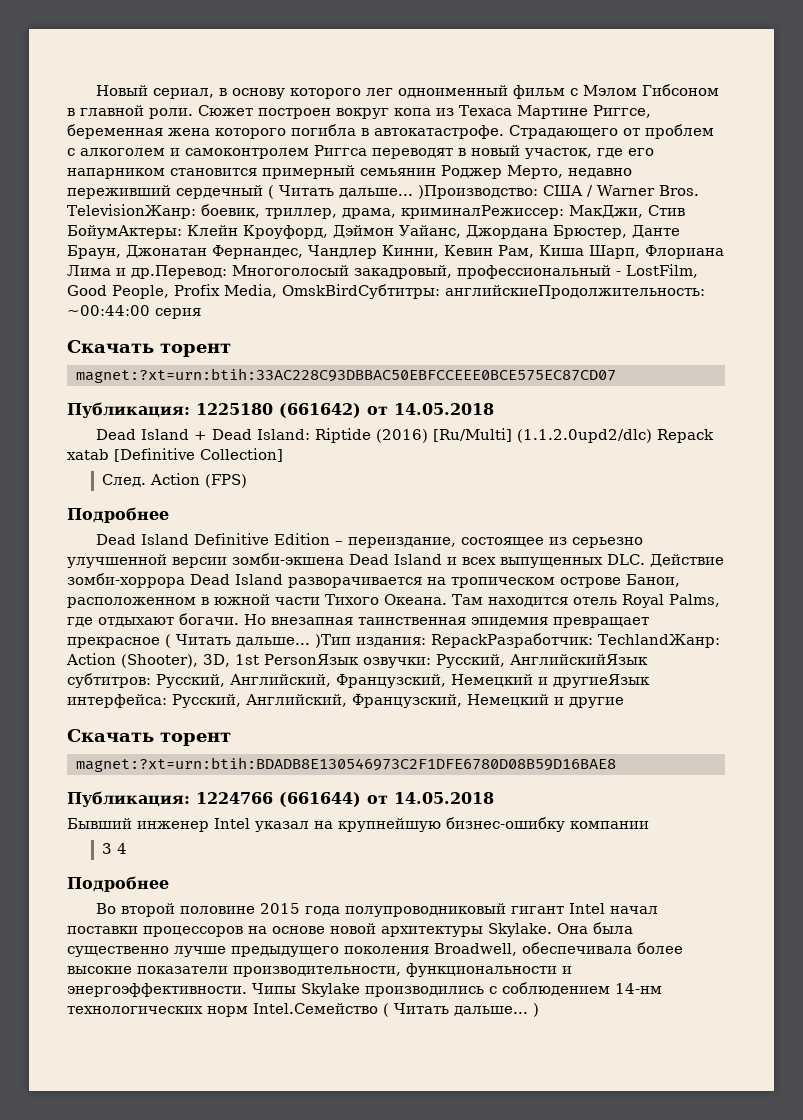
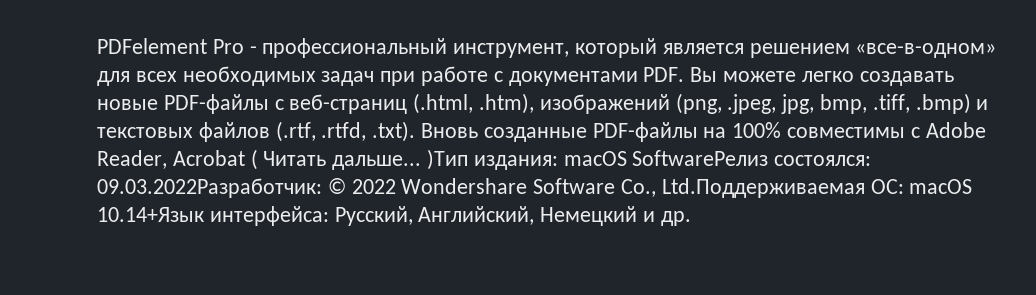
[95,84,719,99] [67,105,651,119] [67,124,714,139] [67,145,654,159] [67,165,632,179] [67,185,699,199] [67,204,685,219] [67,225,680,239] [67,245,724,259] [67,264,698,279] [67,284,705,299] [67,305,201,319] [67,340,231,357] [75,368,616,383] [67,402,494,418] [95,428,714,443] [67,448,283,462] [101,473,247,488] [67,507,169,523] [95,533,643,548] [67,553,724,568] [67,573,680,588] [67,594,720,608] [67,613,649,628] [67,637,160,648] Новый сериал, в основу которого лег одноименный фильм с Мэлом Гибсоном в главной роли. Сюжет построен вокруг копа из Техаса Мартине Риггсе, беременная жена которого погибла в автокатастрофе. Страдающего от проблем с алкоголем и самоконтролем Риггса переводят в новый участок, где его напарником становится примерный семьянин Роджер Мерто, недавно переживший сердечный ( Читать дальше... )Производство: США / Warner Bros. TelevisionЖанр: боевик, триллер, драма, криминалРежиссер: МакДжи, Стив БойумАктеры: Клейн Кроуфорд, Дэймон Уайанс, Джордана Брюстер, Данте Браун, Джонатан Фернандес, Чандлер Кинни, Кевин Рам, Киша Шарп, Флориана Лима и др.Перевод: Многоголосый закадровый, профессиональный - LostFilm, Good People, Profix Media, OmskBirdСубтитры: английскиеПродолжительность: ~00:44:00 серия // Скачать торент // magnet:?xt=urn:btih:33AC228C93DBBAC50EBFCCEEE0BCE575EC87CD07 // Публикация: 1225180 (661642) от 14.05.2018 // Dead Island + Dead Island: Riptide (2016) [Ru/Multi] (1.1.2.0upd2/dlc) Repack xatab [Definitive Collection] // След. Action (FPS) // Подробнее // Dead Island Definitive Edition – переиздание, состоящее из серьезно улучшенной версии зомби-экшена Dead Island и всех выпущенных DLC. Действие зомби-хоррора Dead Island разворачивается на тропическом острове Банои, расположенном в южной части Тихого Океана. Там находится отель Royal Palms, где отдыхают богачи. Но внезапная таинственная эпидемия превращает прекрасное -> [97,38,997,58] [97,66,954,86] [97,93,989,114] [97,121,986,142] [97,150,245,169] PDFelement Pro - профессиональный инструмент, который является решением «все-в-одном» для всех необходимых задач при работе с документами PDF. Вы можете легко создавать новые PDF-файлы с веб-страниц (.html, .htm), изображений (png, .jpeg, jpg, bmp, .tiff, .bmp) и текстовых файлов (.rtf, .rtfd, .txt). Вновь созданные PDF-файлы на 100% совместимы с Adobe Reader, Acrobat
[431,633,720,648] [66,653,648,668] [67,673,650,688] RepackРазработчик: TechlandЖанр: Action (Shooter), 3D, 1st PersonЯзык озвучки: Русский, АнглийскийЯзык субтитров: Русский, Английский, Французский, Немецкий и другиеЯзык -> [563,150,872,166] [97,178,973,198] [97,207,204,222] macOS SoftwareРелиз состоялся: 09.03.2022Разработчик: © 2022 Wondershare Software Co., Ltd.Поддерживаемая ОС: macOS 10.14+Язык
[352,694,624,708] [67,729,231,746] [75,757,616,772] [67,791,494,807] [67,817,649,832] [101,843,127,854] [67,876,169,892] [95,903,658,917] [67,922,633,937] [67,942,683,957] [67,963,572,977] [67,982,662,997] [67,1003,539,1017] Французский, Немецкий и другие // Скачать торент // magnet:?xt=urn:btih:BDADB8E130546973C2F1DFE6780D08B59D16BAE8 // Публикация: 1224766 (661644) от 14.05.2018 // Бывший инженер Intel указал на крупнейшую бизнес-ошибку компании // 3 4 // Подробнее // Во второй половине 2015 года полупроводниковый гигант Intel начал поставки процессоров на основе новой архитектуры Skylake. Она была существенно лучше предыдущего поколения Broadwell, обеспечивала более высокие показатели производительности, функциональности и энергоэффективности. Чипы Skylake производились с соблюдением 14-нм технологических норм Intel.Семейство ( Читать дальше... ) -> [540,206,691,226] Немецкий и др.

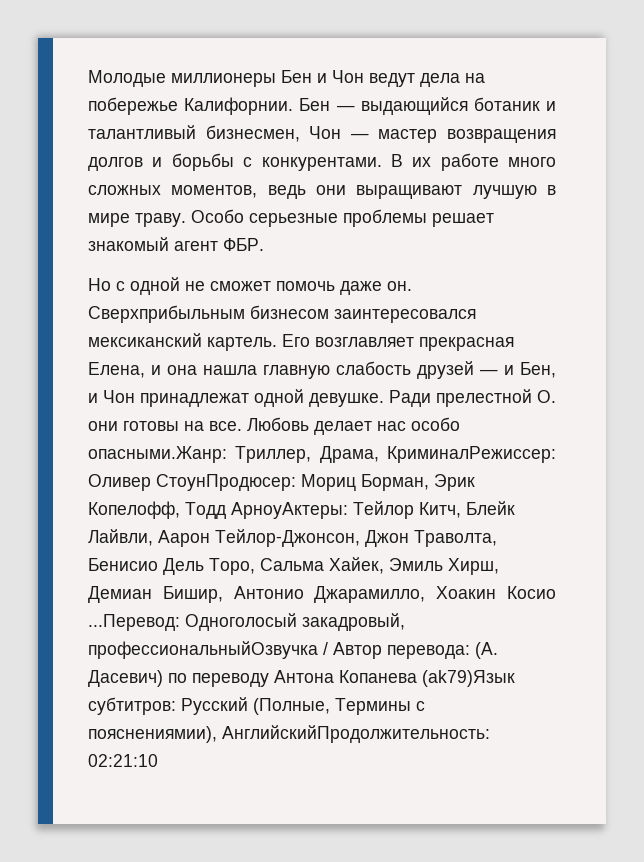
[97,38,997,58] [97,66,954,86] [97,93,989,114] [97,121,986,142] [97,149,872,170] [97,178,973,198] [97,206,691,226] PDFelement Pro - профессиональный инструмент, который является решением «все-в-одном» для всех необходимых задач при работе с документами PDF. Вы можете легко создавать новые PDF-файлы с веб-страниц (.html, .htm), изображений (png, .jpeg, jpg, bmp, .tiff, .bmp) и текстовых файлов (.rtf, .rtfd, .txt). Вновь созданные PDF-файлы на 100% совместимы с Adobe Reader, Acrobat ( Читать дальше... )Тип издания: macOS SoftwareРелиз состоялся: 09.03.2022Разработчик: © 2022 Wondershare Software Co., Ltd.Поддерживаемая ОС: macOS 10.14+Язык интерфейса: Русский, Английский, Немецкий и др. -> [88,70,485,87] [88,97,556,115] [88,125,556,143] [88,153,556,171] [88,185,556,199] [88,209,494,227] [88,237,264,251] [88,277,412,295] [88,305,476,323] [88,333,514,351] [88,361,556,379] [88,389,556,407] [88,417,460,435] [88,446,556,463] [88,474,475,491] [88,501,515,519] [88,529,497,547] [88,557,499,575] [88,586,556,603] [88,613,405,631] [88,641,498,659] [88,670,515,687] [88,697,425,715] [88,725,490,743] [88,754,158,767] Молодые миллионеры Бен и Чон ведут дела на побережье Калифорнии. Бен — выдающийся ботаник и талантливый бизнесмен, Чон — мастер возвращения долгов и борьбы с конкурентами. В их работе много сложных моментов, ведь они выращивают лучшую в мире траву. Особо серьезные проблемы решает знакомый агент ФБР. // Но с одной не сможет помочь даже он. Сверхприбыльным бизнесом заинтересовался мексиканский картель. Его возглавляет прекрасная Елена, и она нашла главную слабость друзей — и Бен, и Чон принадлежат одной девушке. Ради прелестной О. они готовы на все. Любовь делает нас особо опасными.Жанр: Триллер, Драма, КриминалРежиссер: Оливер СтоунПродюсер: Мориц Борман, Эрик Копелофф, Тодд АрноуАктеры: Тейлор Китч, Блейк Лайвли, Аарон Тейлор-Джонсон, Джон Траволта, Бенисио Дель Торо, Сальма Хайек, Эмиль Хирш, Демиан Бишир, Антонио Джарамилло, Хоакин Косио ...Перевод: Одноголосый закадровый, профессиональныйОзвучка / Автор перевода: (А. Дасевич) по переводу Антона Копанева (ak79)Язык субтитров: Русский (Полные, Термины с пояснениямии), АнглийскийПродолжительность: 02:21:10

